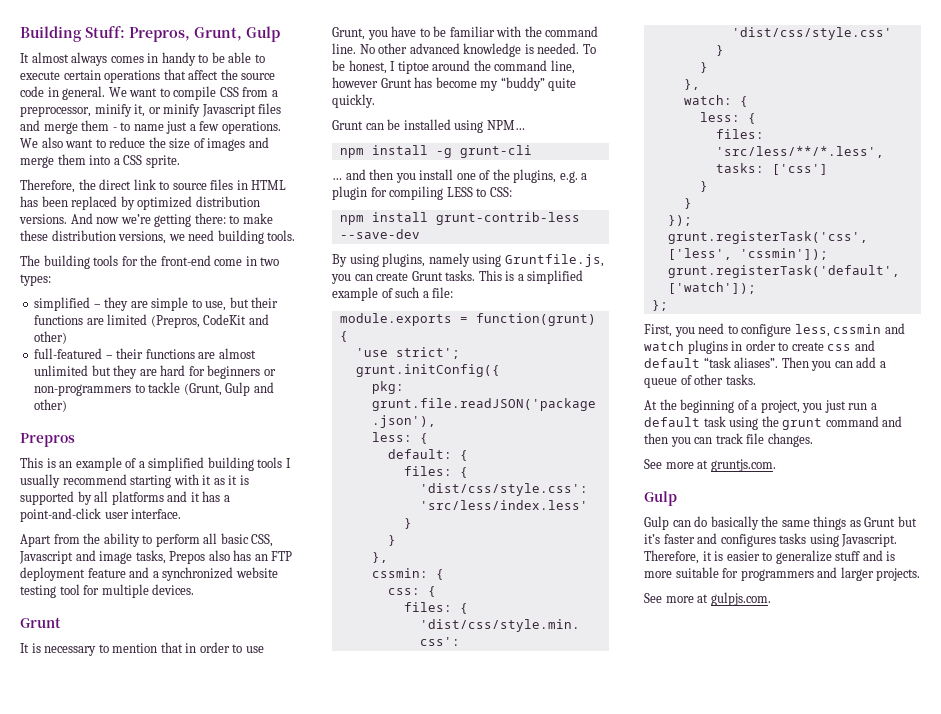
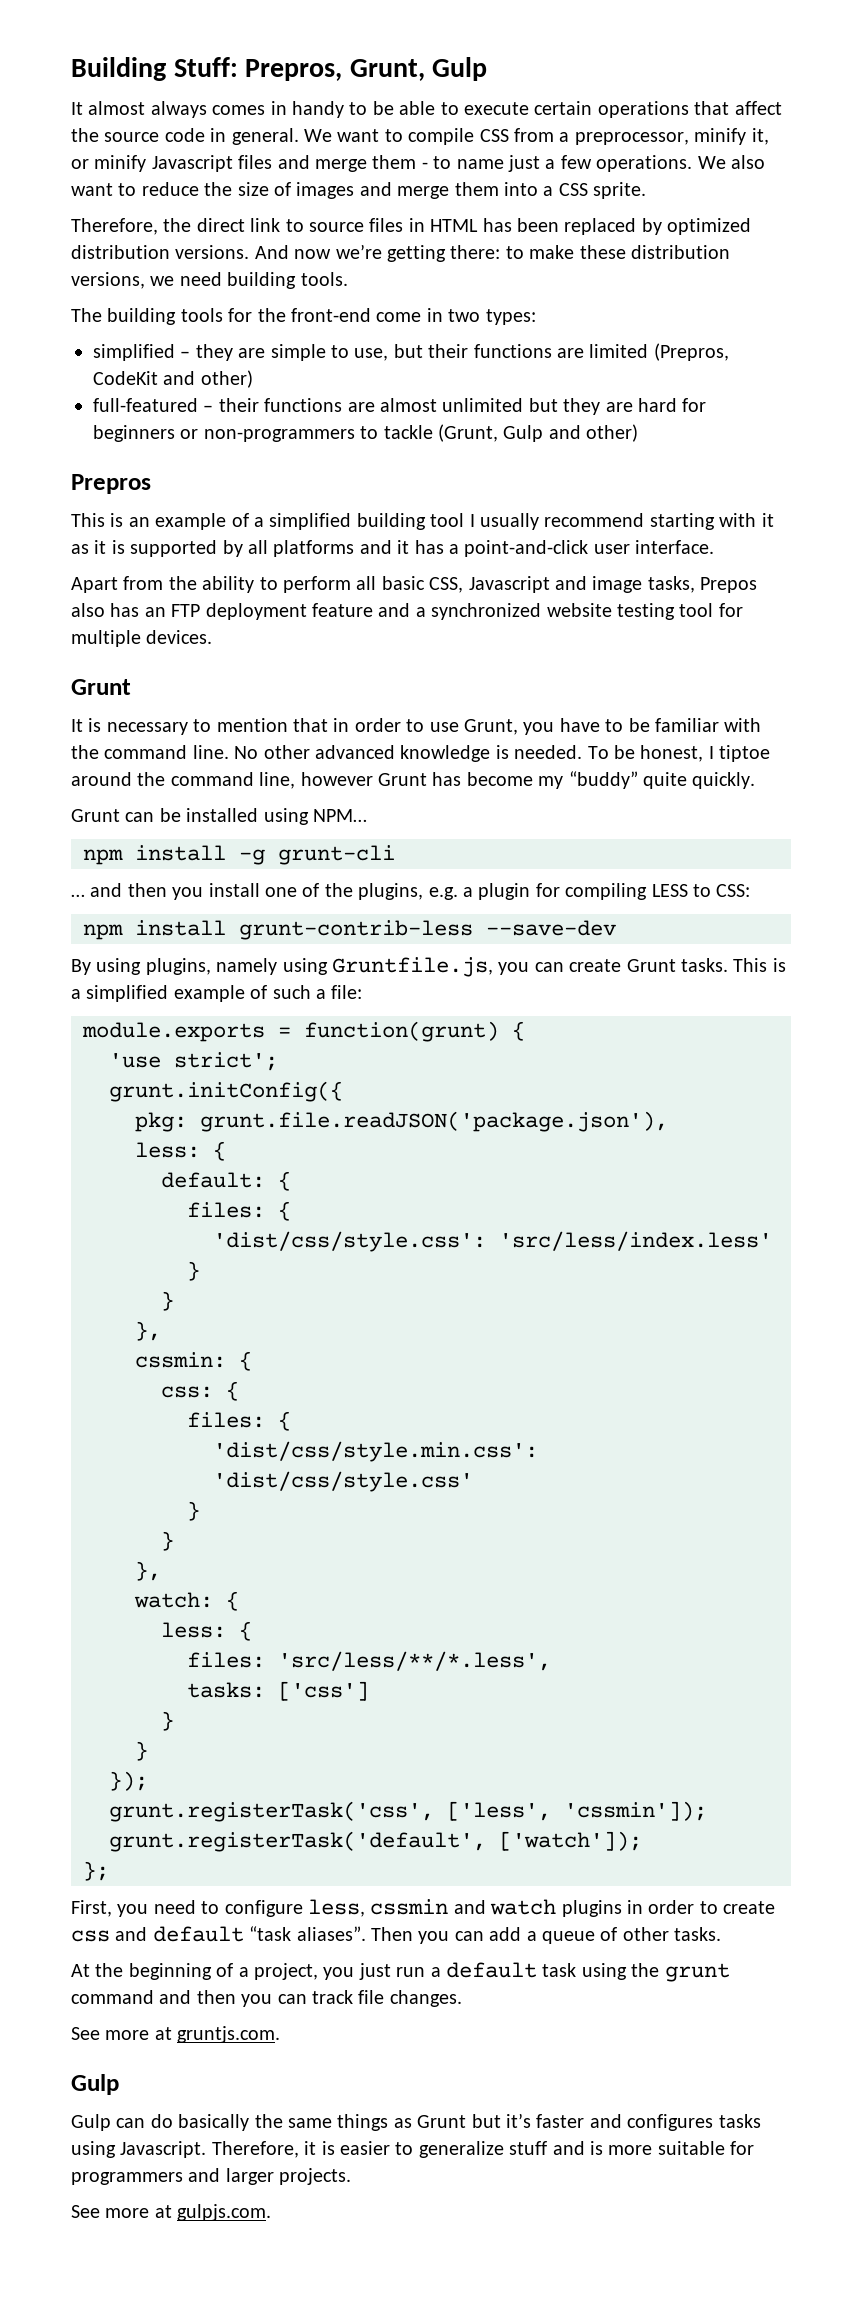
[257,457,283,468] tools -> [430,513,465,527] tool

